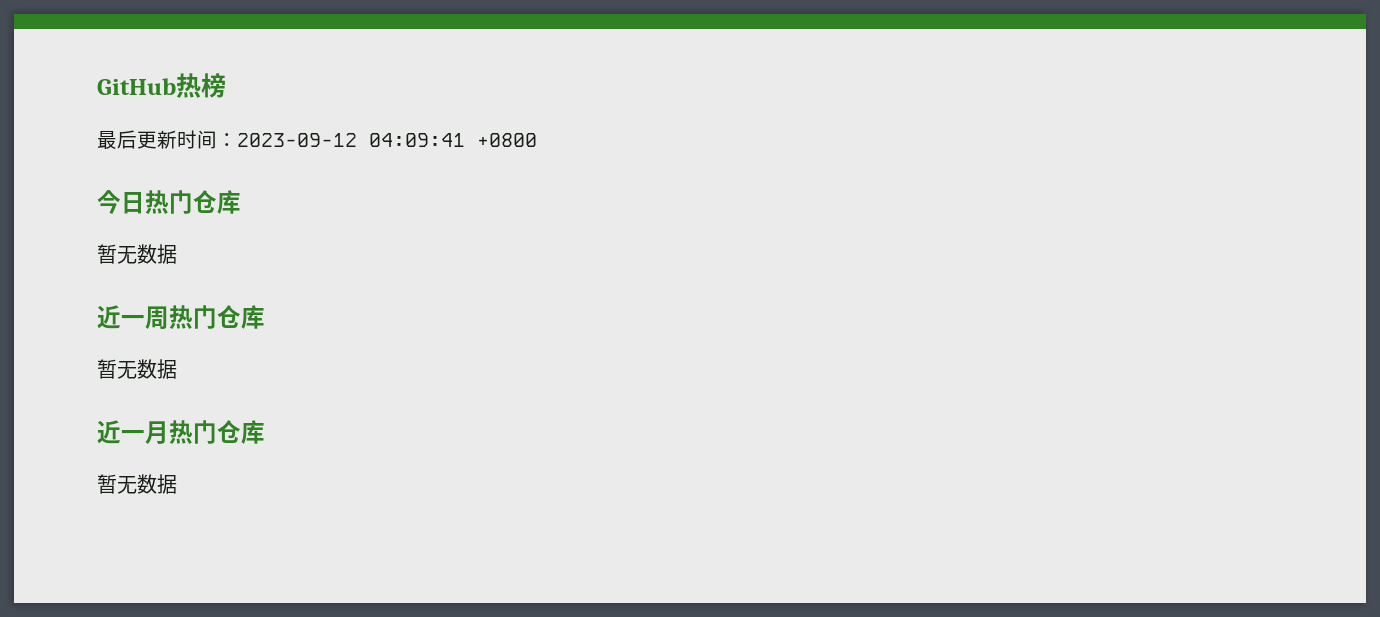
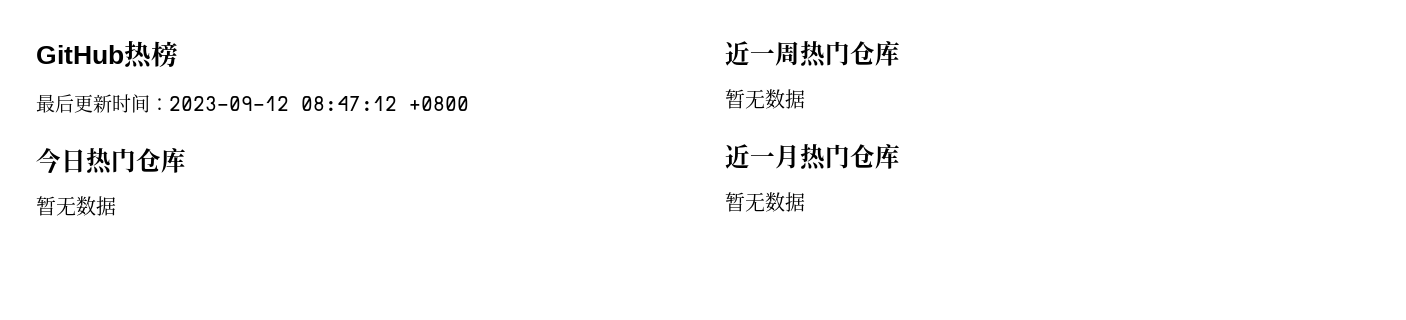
[369,133,465,147] 04:09:41 -> [301,96,397,111] 08:47:12

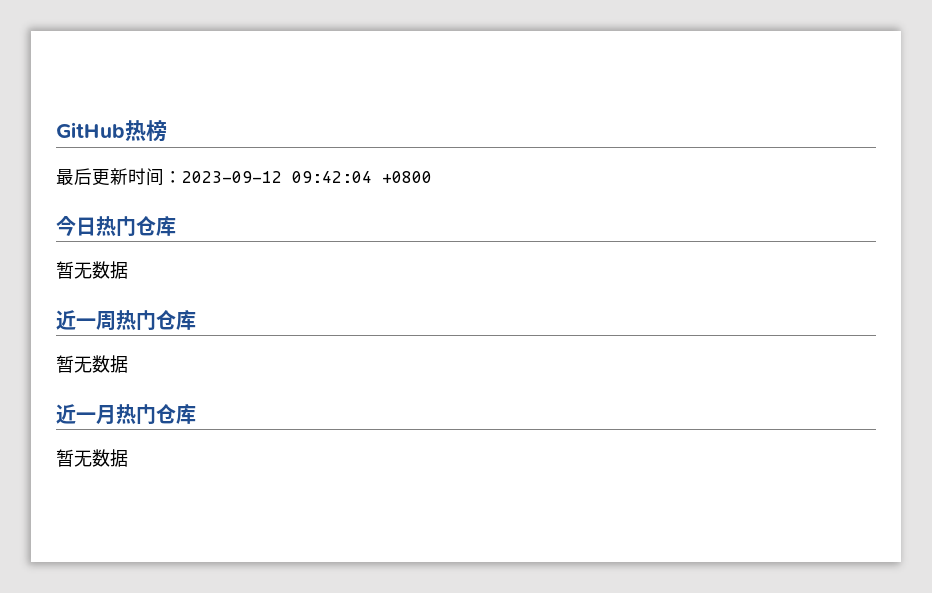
[301,96,397,111] 08:47:12 -> [292,171,372,183] 09:42:04

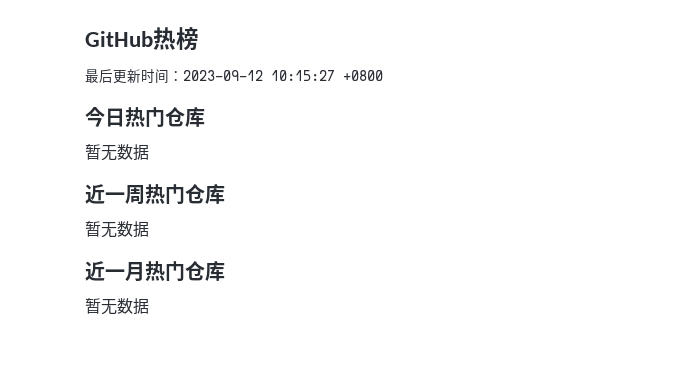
[292,171,372,183] 09:42:04 -> [271,70,335,81] 10:15:27

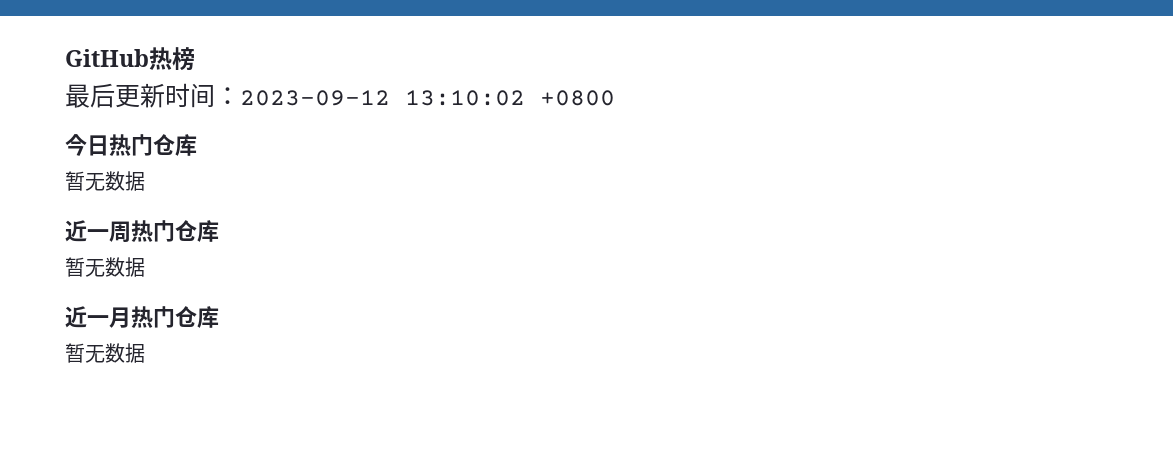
[271,70,335,81] 10:15:27 -> [405,90,525,106] 13:10:02

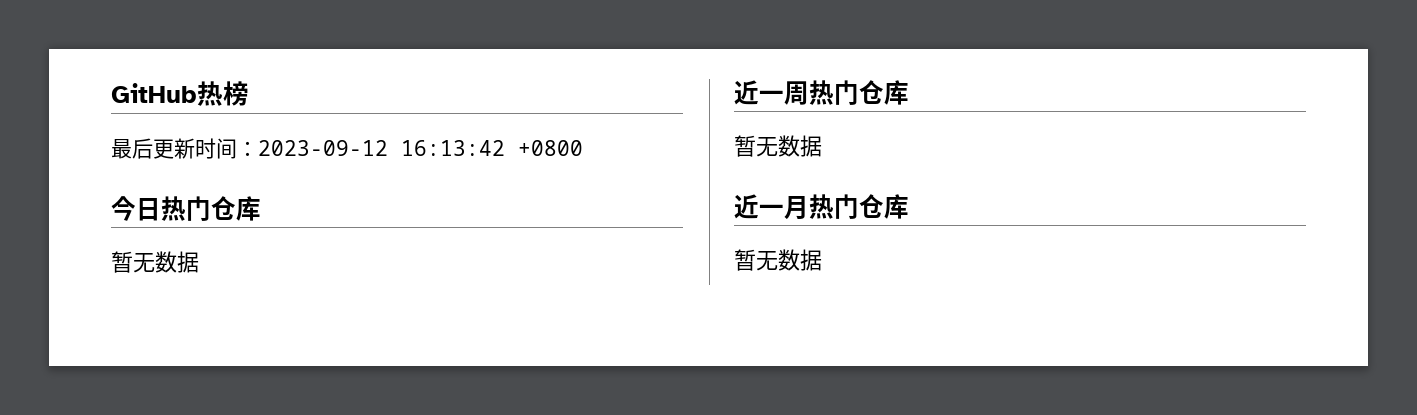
[405,90,525,106] 13:10:02 -> [401,140,505,156] 16:13:42

